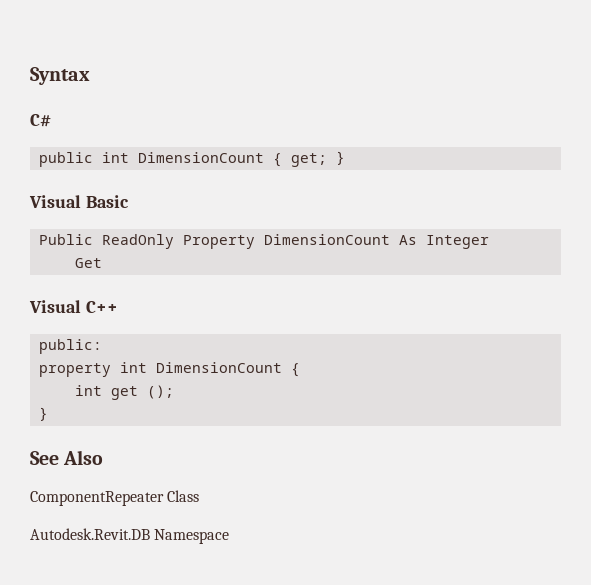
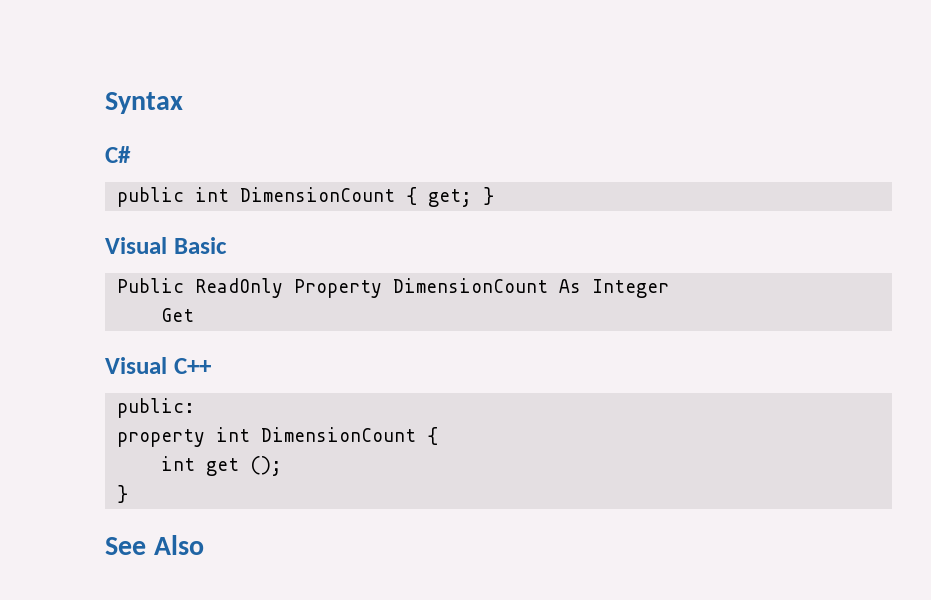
[30,490,200,506] [30,528,230,544] // ComponentRepeater Class // Autodesk.Revit.DB Namespace -> (204, 545) none

